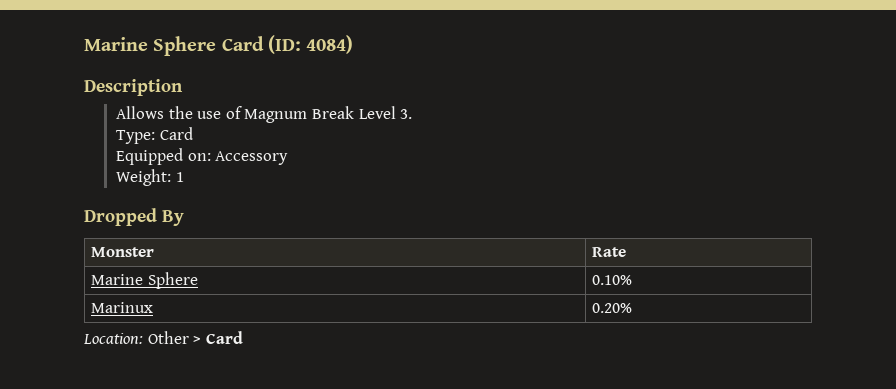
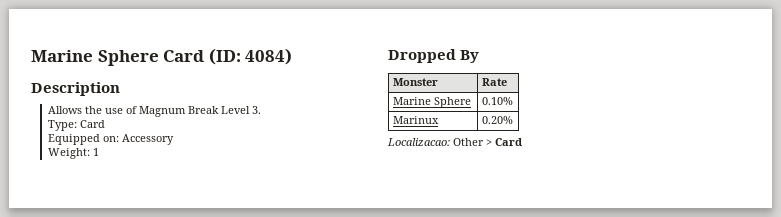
[83,333,143,344] Location: -> [387,138,450,146] Localizacao:

